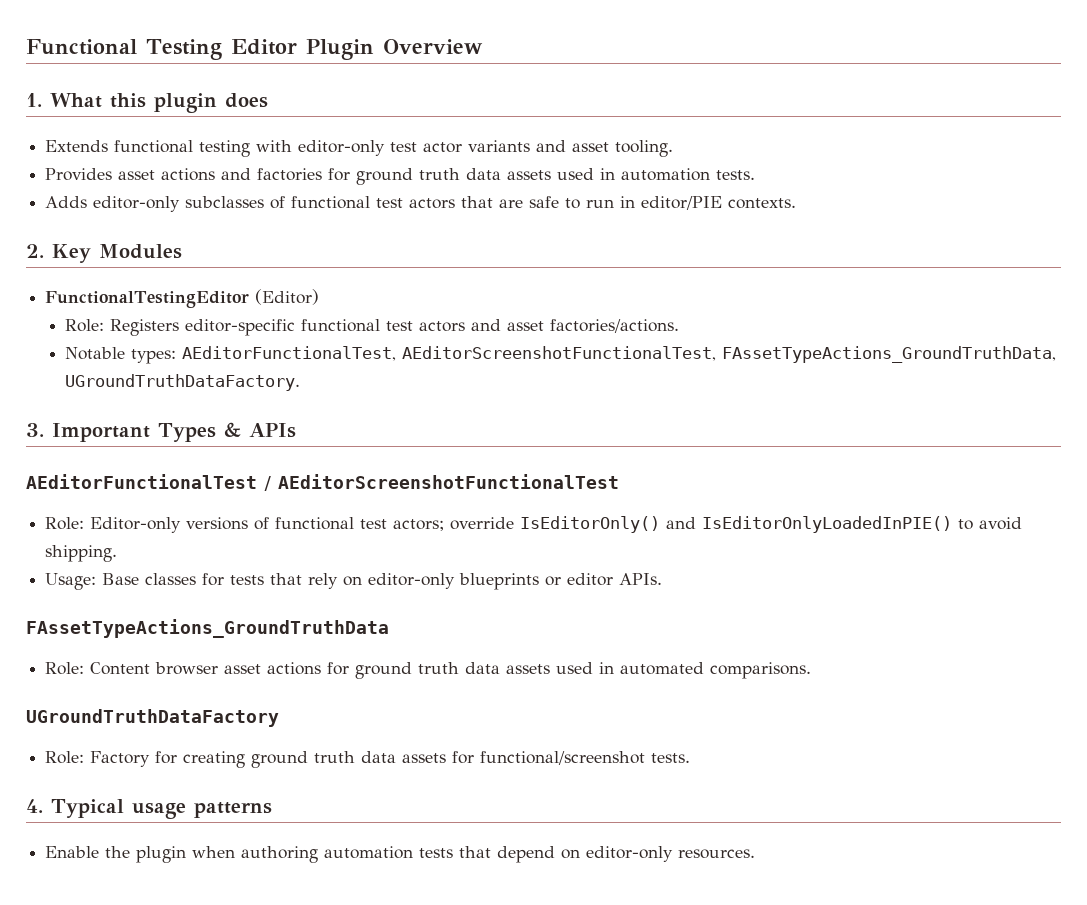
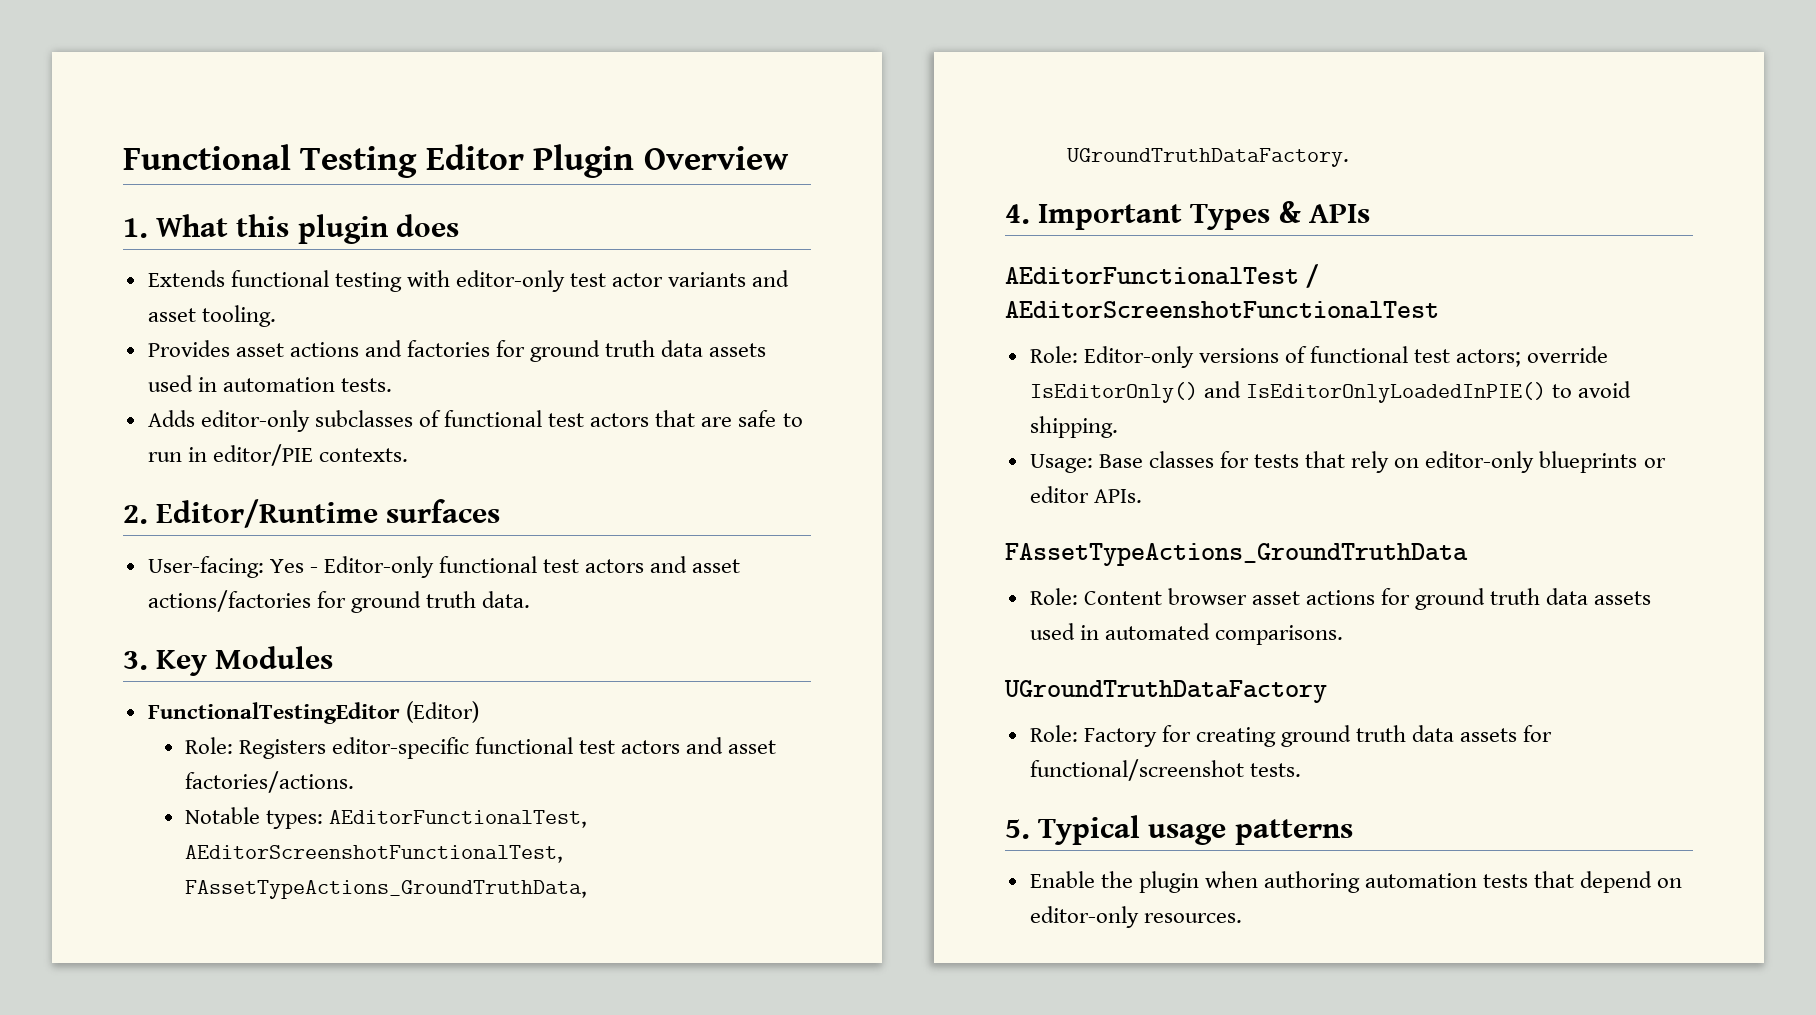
(44, 251) none -> [156,499,501,528] [147,556,741,578] [147,590,531,613] [123,651,148,670] Editor/Runtime surfaces // User-facing: Yes - Editor-only functional test actors and asset actions/factories for ground truth data. // 3.
[26,423,44,437] 3. -> [1005,204,1030,224] 4.
[26,799,43,813] 4. -> [1005,819,1030,839] 5.

